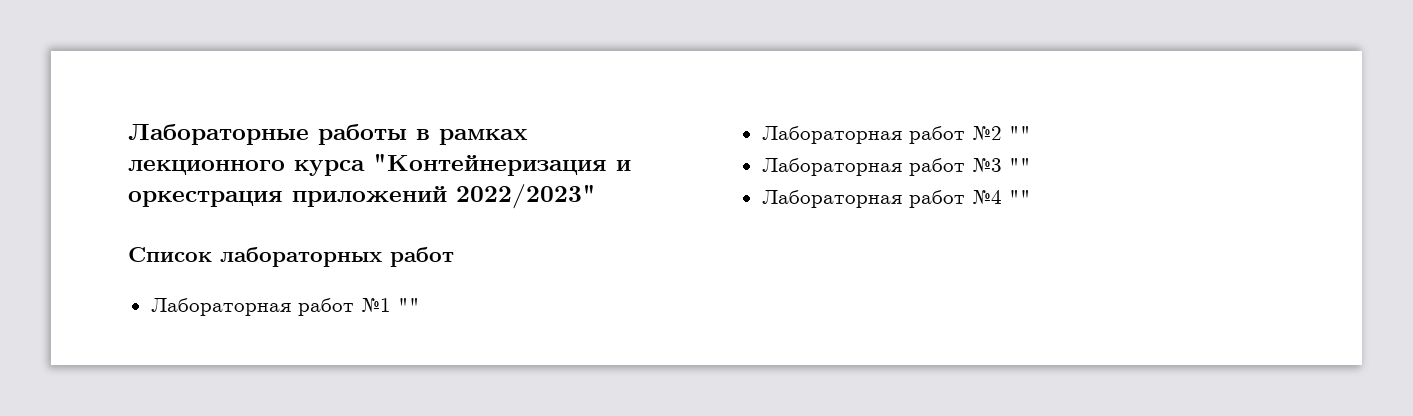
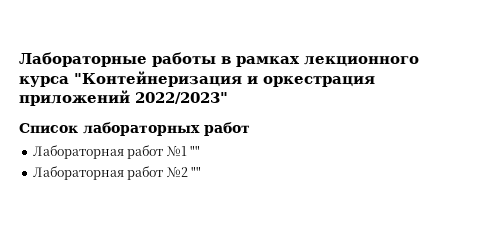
[761,158,1031,176] [761,190,1031,208] // Лабораторная работ №3 "" // Лабораторная работ №4 "" -> (201, 171) none

